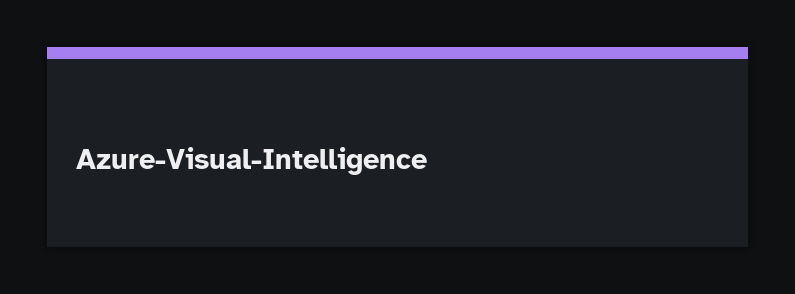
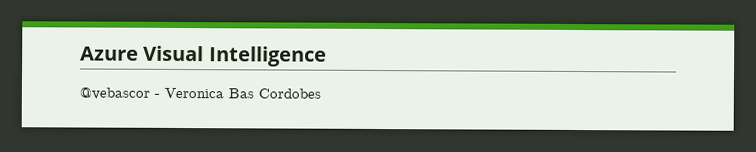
[76,147,427,175] Azure-Visual-Intelligence -> [80,45,327,67] [79,87,321,100] Azure Visual Intelligence // @vebascor - Veronica Bas Cordobes

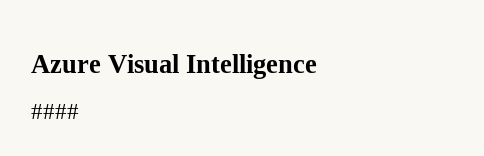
[79,87,321,100] @vebascor - Veronica Bas Cordobes -> [31,104,79,119] ####

